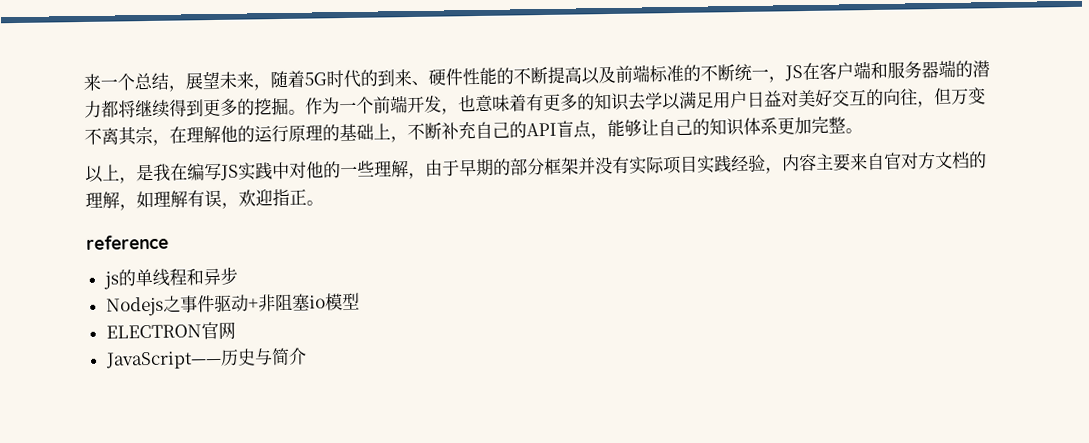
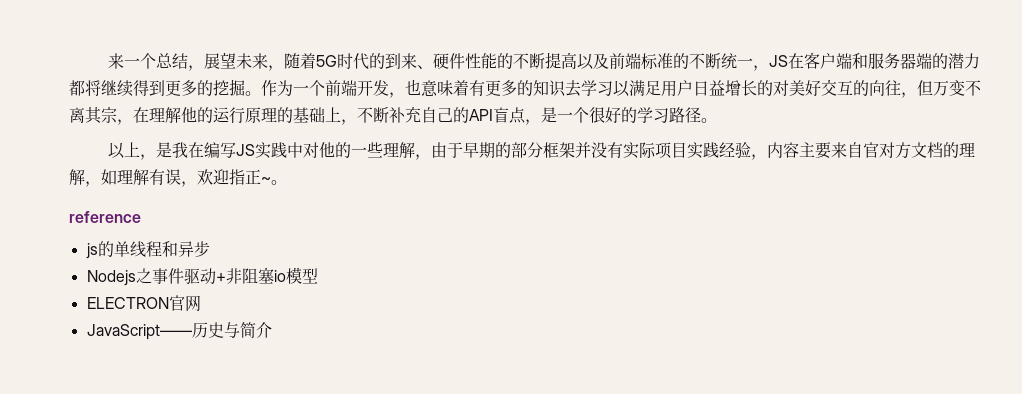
(663, 101) none -> [597,81,613,96] 习
(782, 98) none -> [725,80,773,96] 增长的
[607,116,846,138] 能够让自己的知识体系更加完整 -> [541,107,701,123] 是一个很好的学习路径
(307, 196) none -> [261,177,271,183] ~

